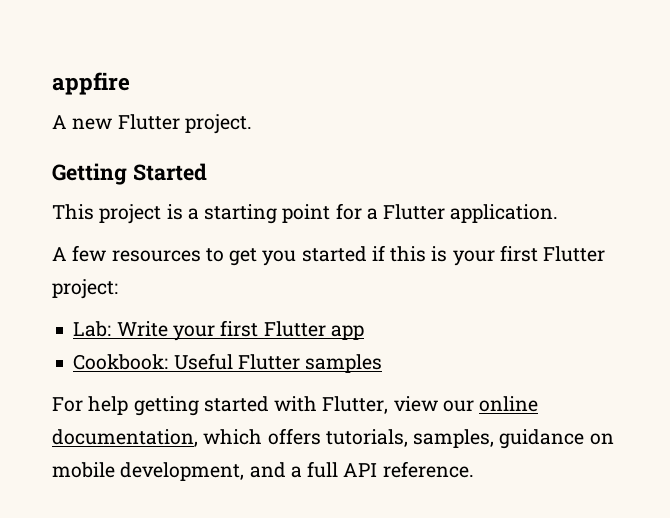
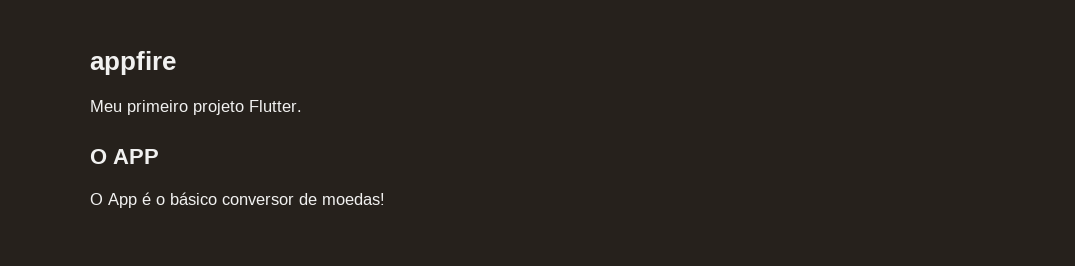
[52,114,252,134] [52,163,207,185] [52,203,559,224] [52,245,606,266] [52,279,118,299] [73,320,364,341] [73,353,383,373] [52,396,539,416] [52,428,614,449] [52,461,474,481] A new Flutter project. // Getting Started // This project is a starting point for a Flutter application. // A few resources to get you started if this is your first Flutter project: // Lab: Write your first Flutter app // Cookbook: Useful Flutter samples // For help getting started with Flutter, view our online documentation, which offers tutorials, samples, guidance on mobile development, and a full API reference. -> [90,100,302,115] [90,149,159,164] [90,192,385,208] Meu primeiro projeto Flutter. // O APP // O App é o básico conversor de moedas!

